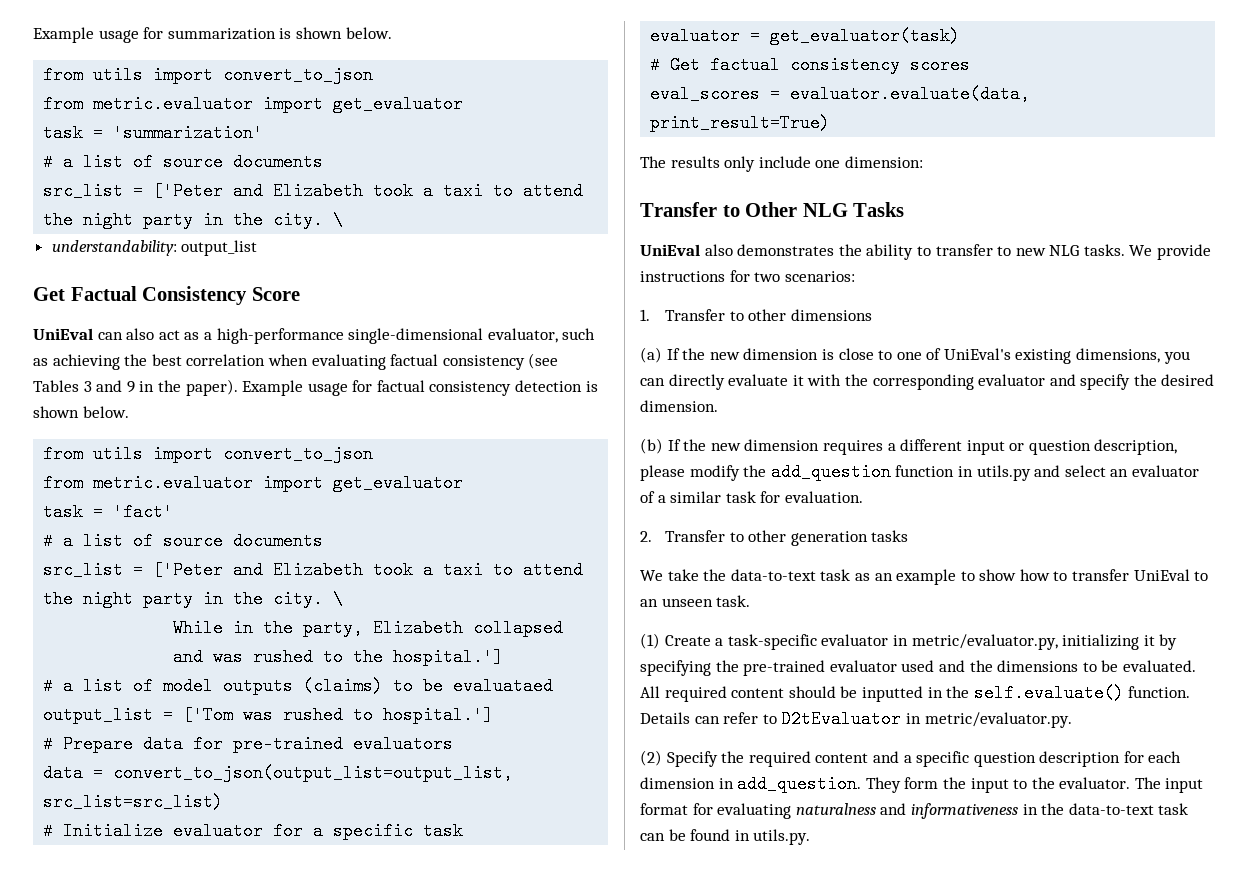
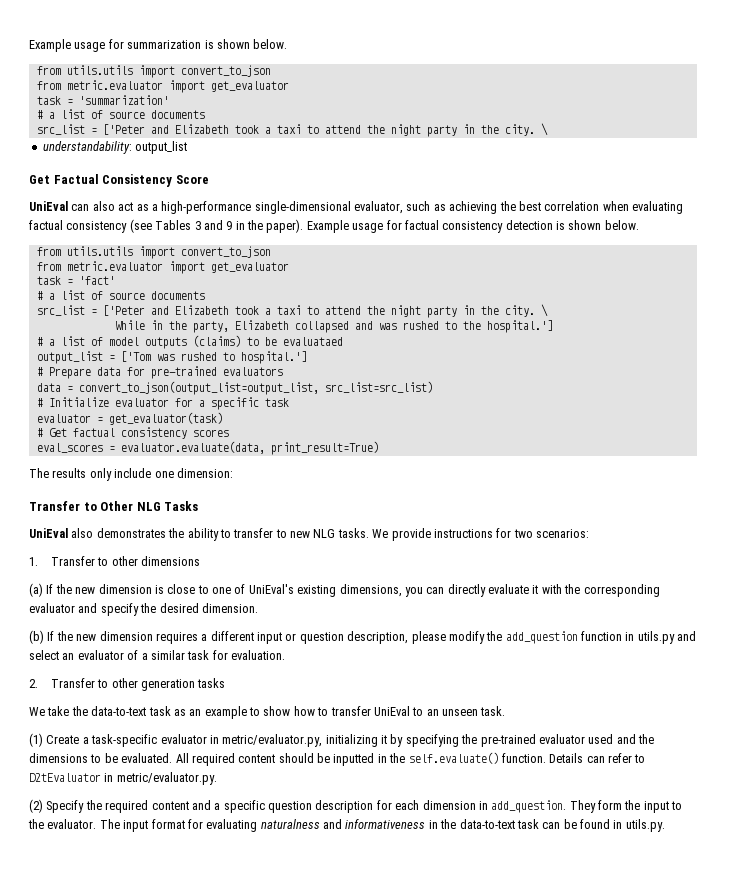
[93,66,144,84] utils -> [66,65,133,75] utils.utils
[93,445,144,463] utils -> [66,246,133,256] utils.utils

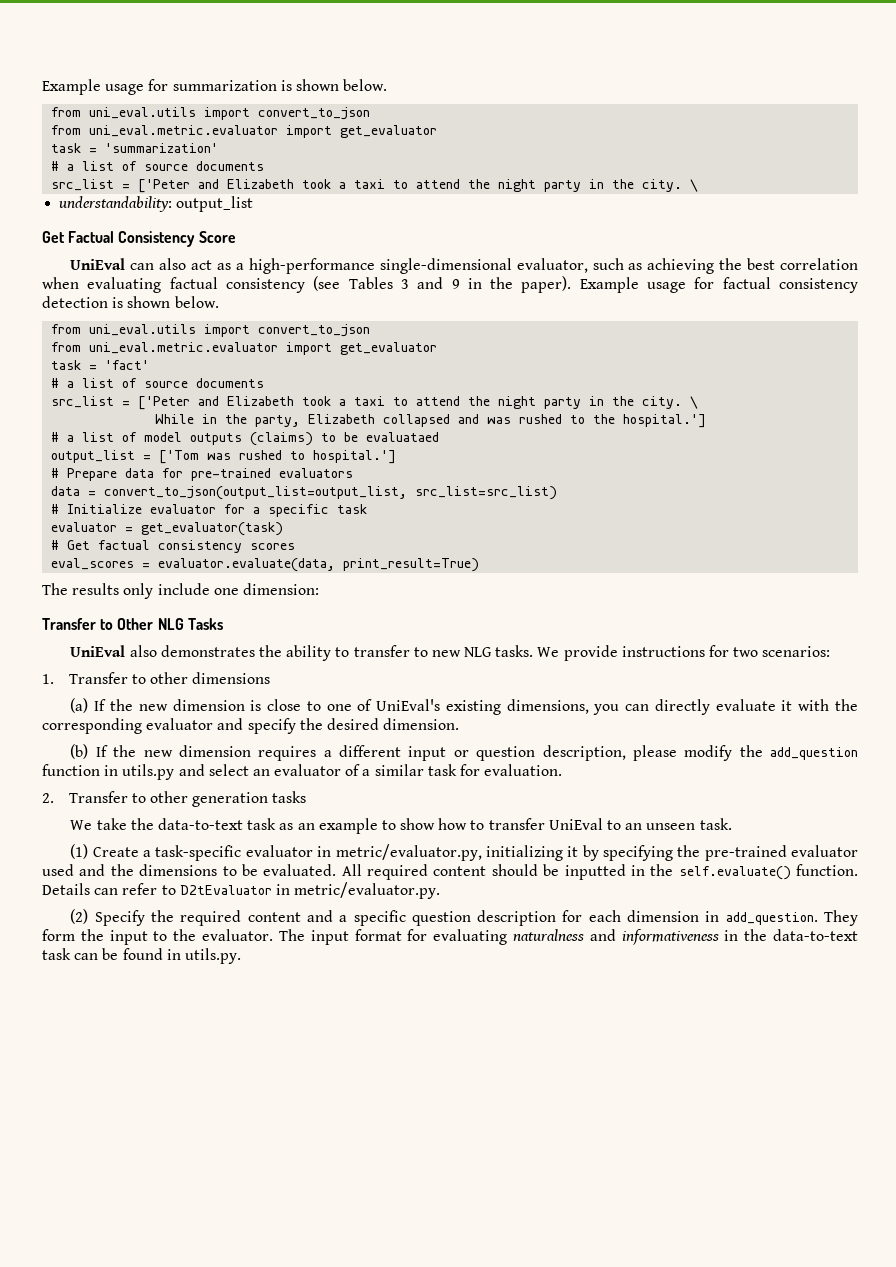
[66,65,271,78] [36,80,163,90] utils.utils import convert_to_json // from metric.evaluator -> [89,107,371,120] [51,125,279,137] uni_eval.utils import convert_to_json // from uni_eval.metric.evaluator
[66,246,271,259] [36,261,163,271] utils.utils import convert_to_json // from metric.evaluator -> [89,324,371,337] [51,342,279,354] uni_eval.utils import convert_to_json // from uni_eval.metric.evaluator

